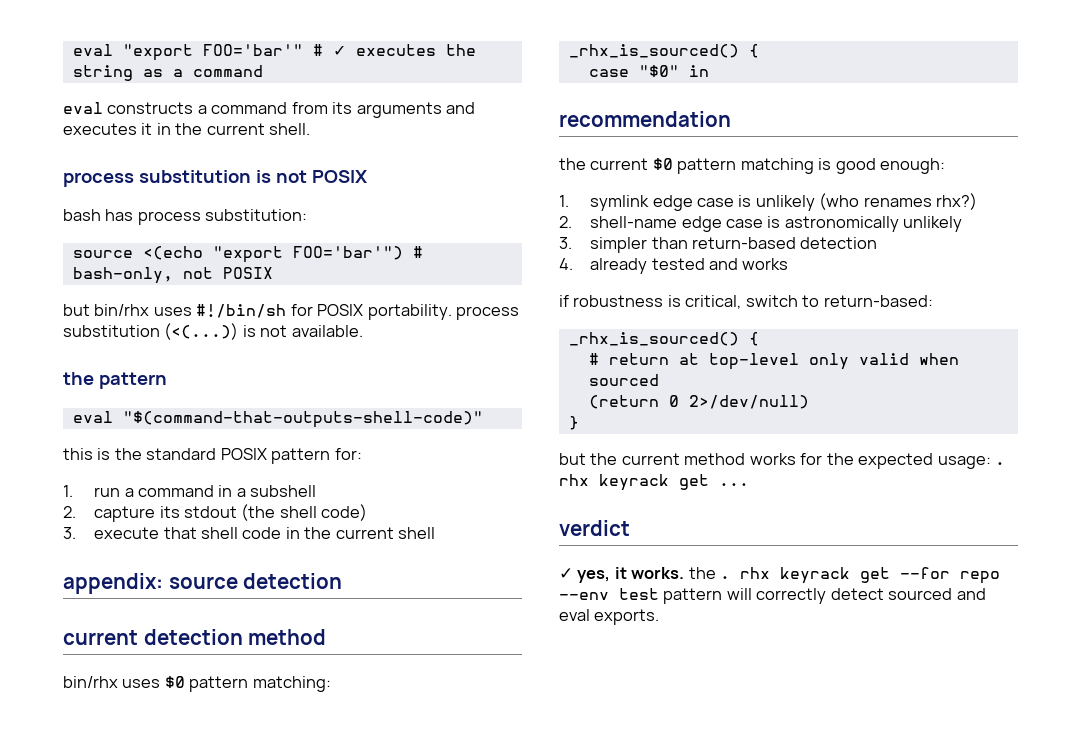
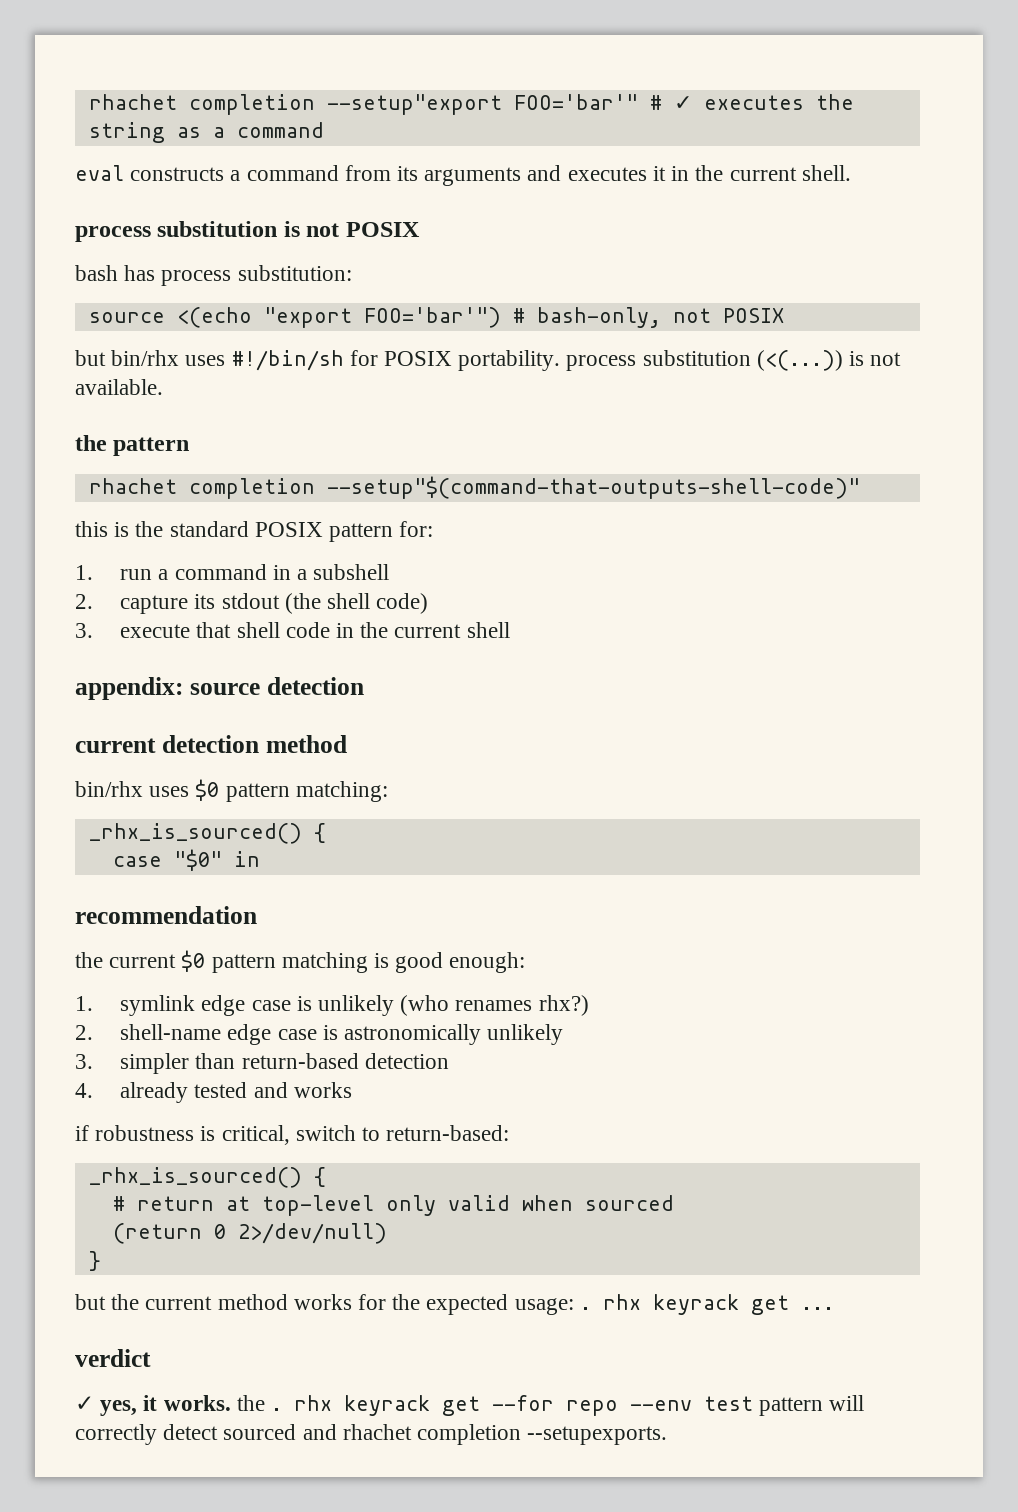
[72,44,193,61] eval "export -> [88,94,502,115] rhachet completion --setup"export
[72,411,483,428] eval "$(command-that-outputs-shell-code)" -> [88,476,860,499] rhachet completion --setup"$(command-that-outputs-shell-code)"
[559,609,660,625] eval exports. -> [342,1424,668,1445] rhachet completion --setupexports.

